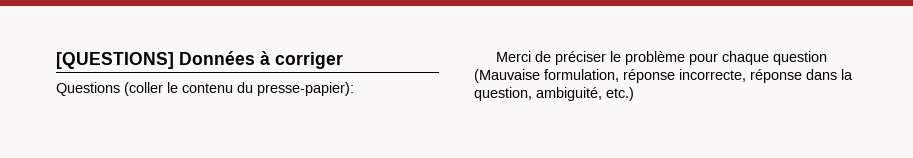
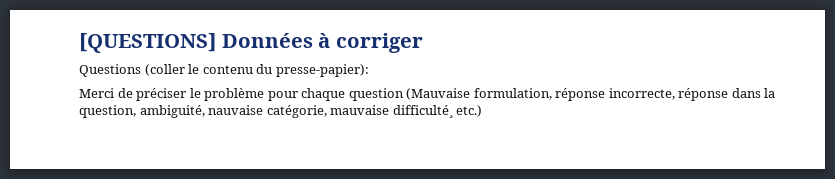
(602, 94) none -> [208,105,453,118] nauvaise catégorie, mauvaise difficulté¸

